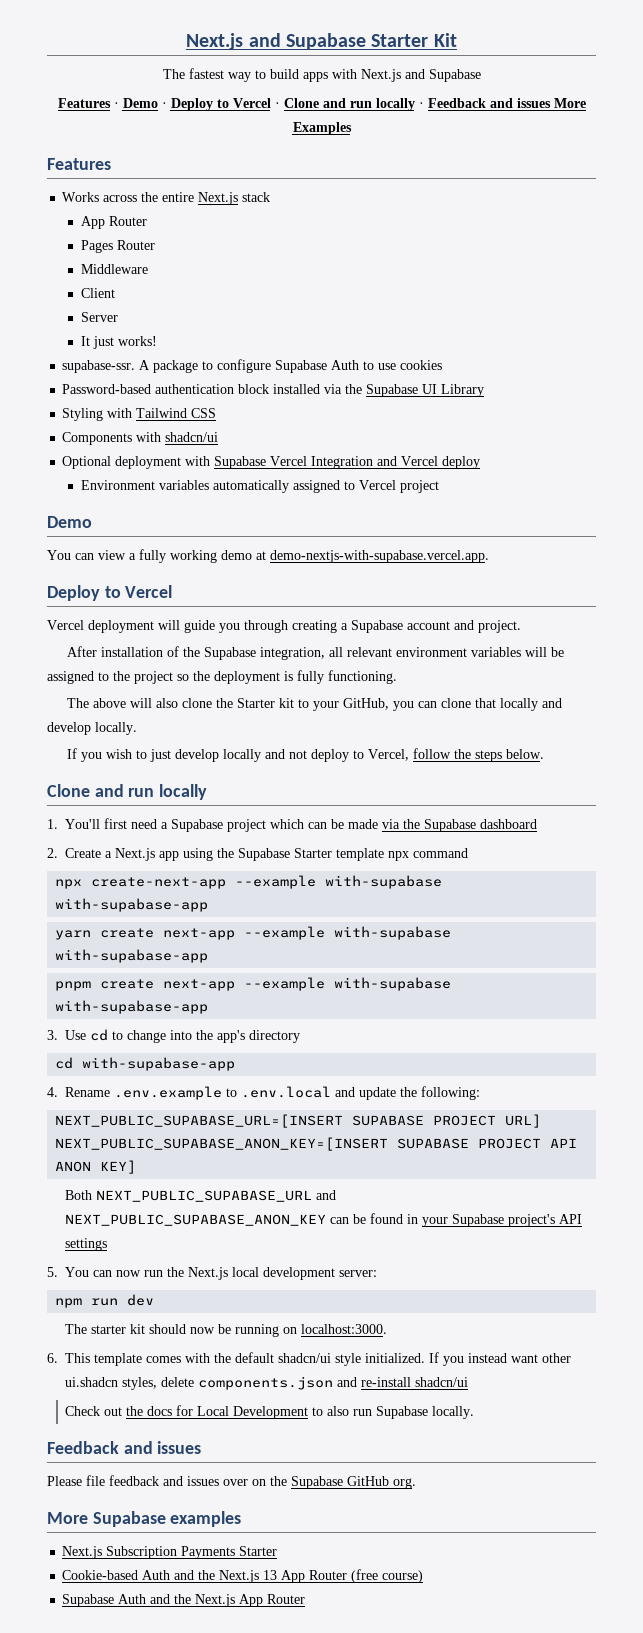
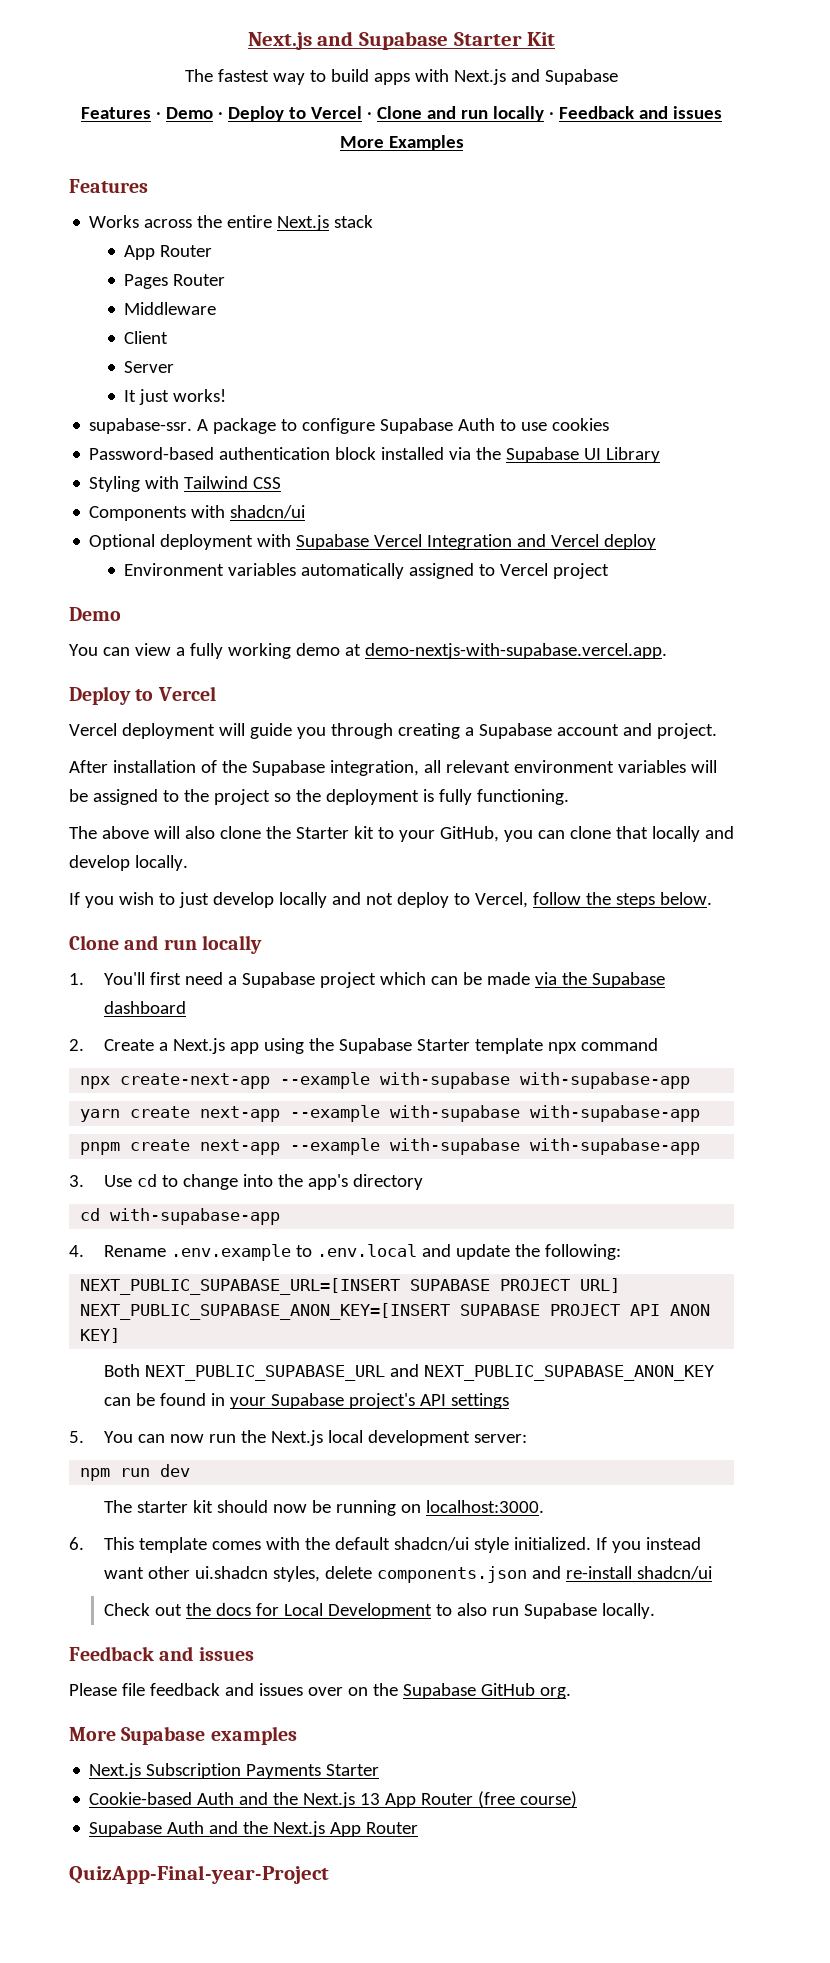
(306, 1599) none -> [69,1865,329,1884] // QuizApp-Final-year-Project

